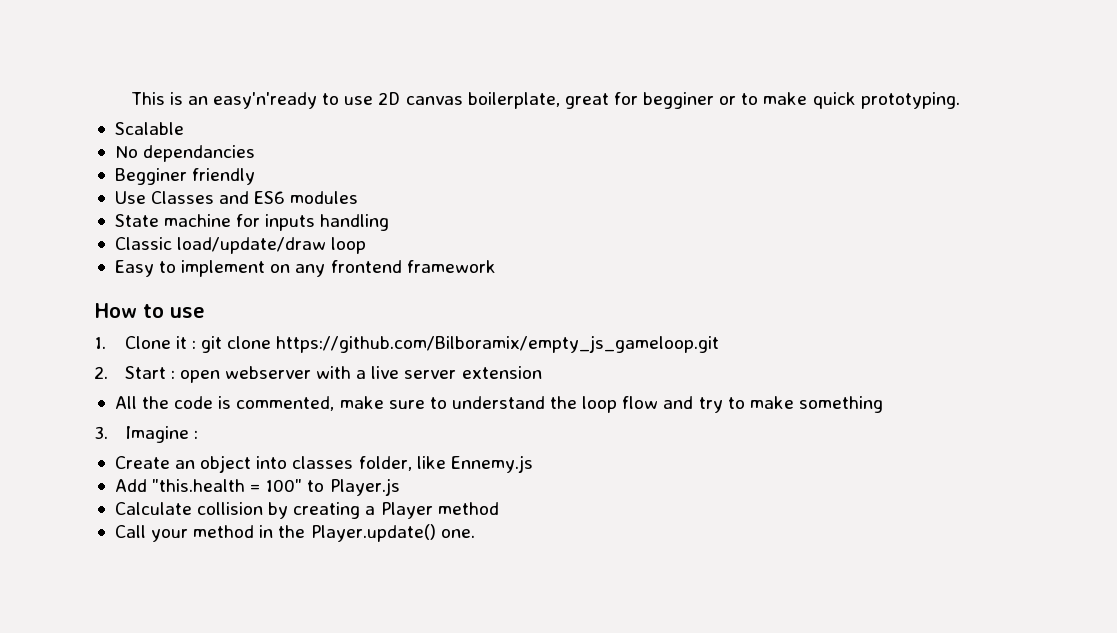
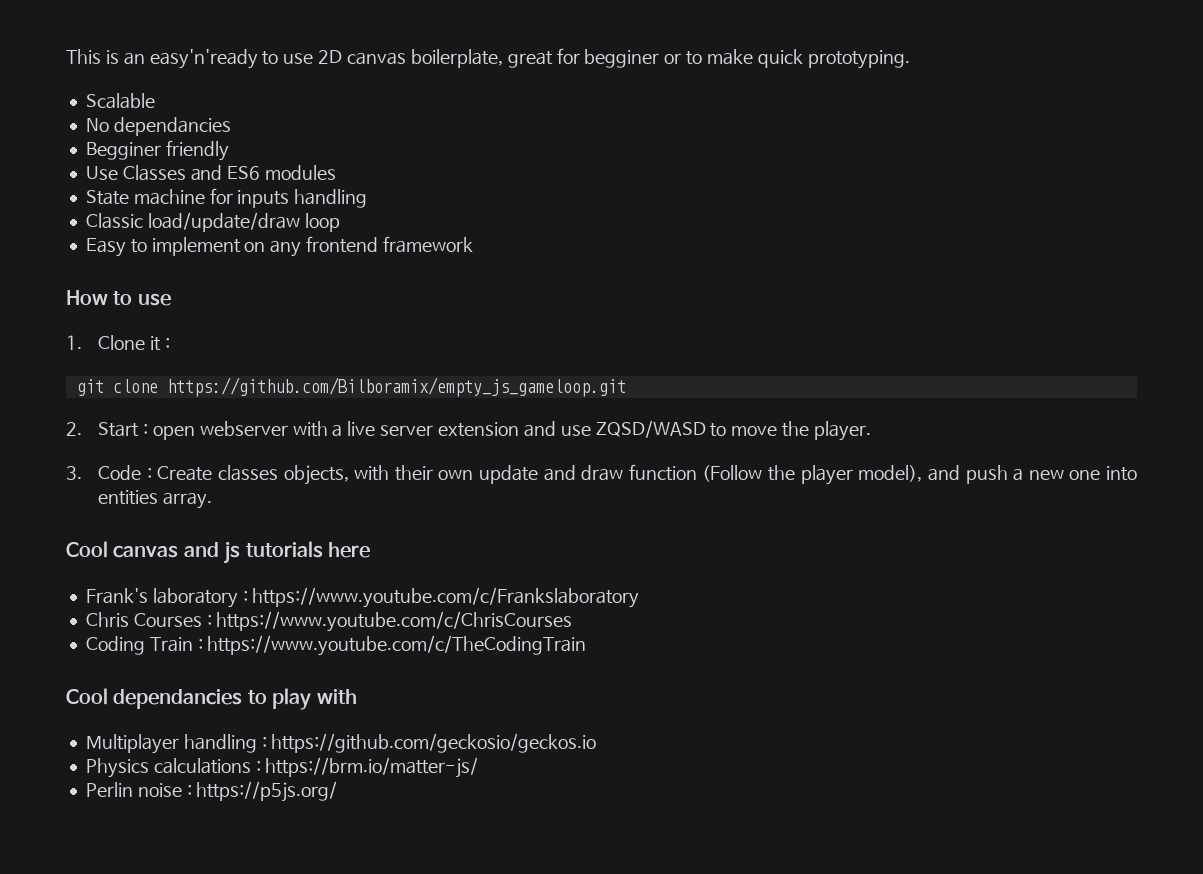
(196, 344) none -> (170, 343) //
[114,396,883,413] // All the code is commented, make sure to understand the loop flow and try to make something -> [523,420,871,441] and use ZQSD/WASD to move the player.
[124,426,198,443] [114,455,533,473] [114,478,400,496] [114,502,499,519] [114,524,475,542] Imagine : // Create an object into classes folder, like Ennemy.js // Add "this.health = 100" to Player.js // Calculate collision by creating a Player method // Call your method in the Player.update() one. -> [98,464,1138,485] [98,490,212,509] [66,541,370,564] [85,587,640,608] [85,611,573,632] [85,635,587,656] [66,688,357,710] [85,733,597,754] [85,757,479,778] [85,781,338,802] Code : Create classes objects, with their own update and draw function (Follow the player model), and push a new one into entities array. // Cool canvas and js tutorials here // Frank's laboratory : https://www.youtube.com/c/Frankslaboratory // Chris Courses : https://www.youtube.com/c/ChrisCourses // Coding Train : https://www.youtube.com/c/TheCodingTrain // Cool dependancies to play with // Multiplayer handling : https://github.com/geckosio/geckos.io // Physics calculations : https://brm.io/matter-js/ // Perlin noise : https://p5js.org/

